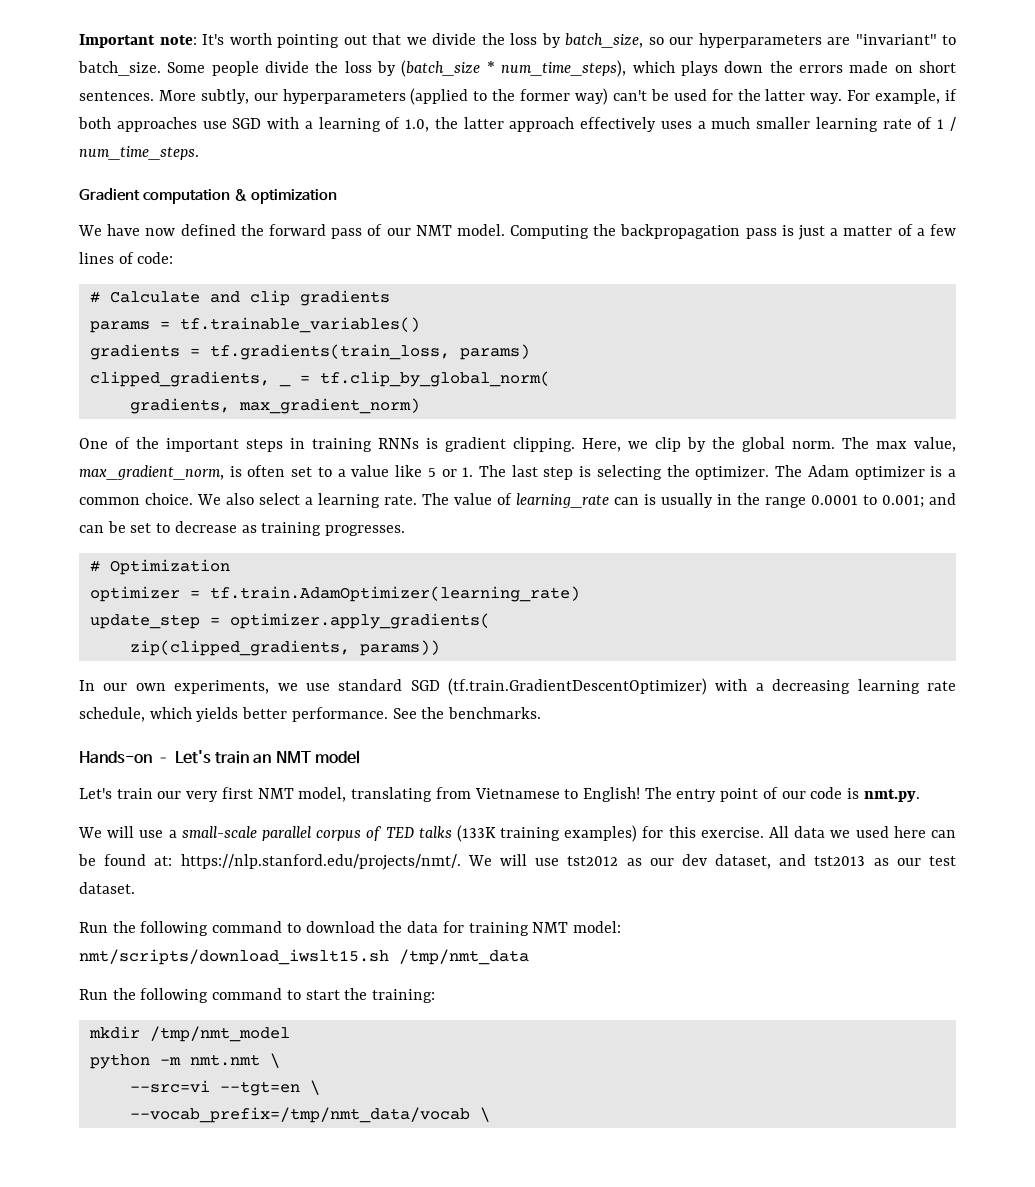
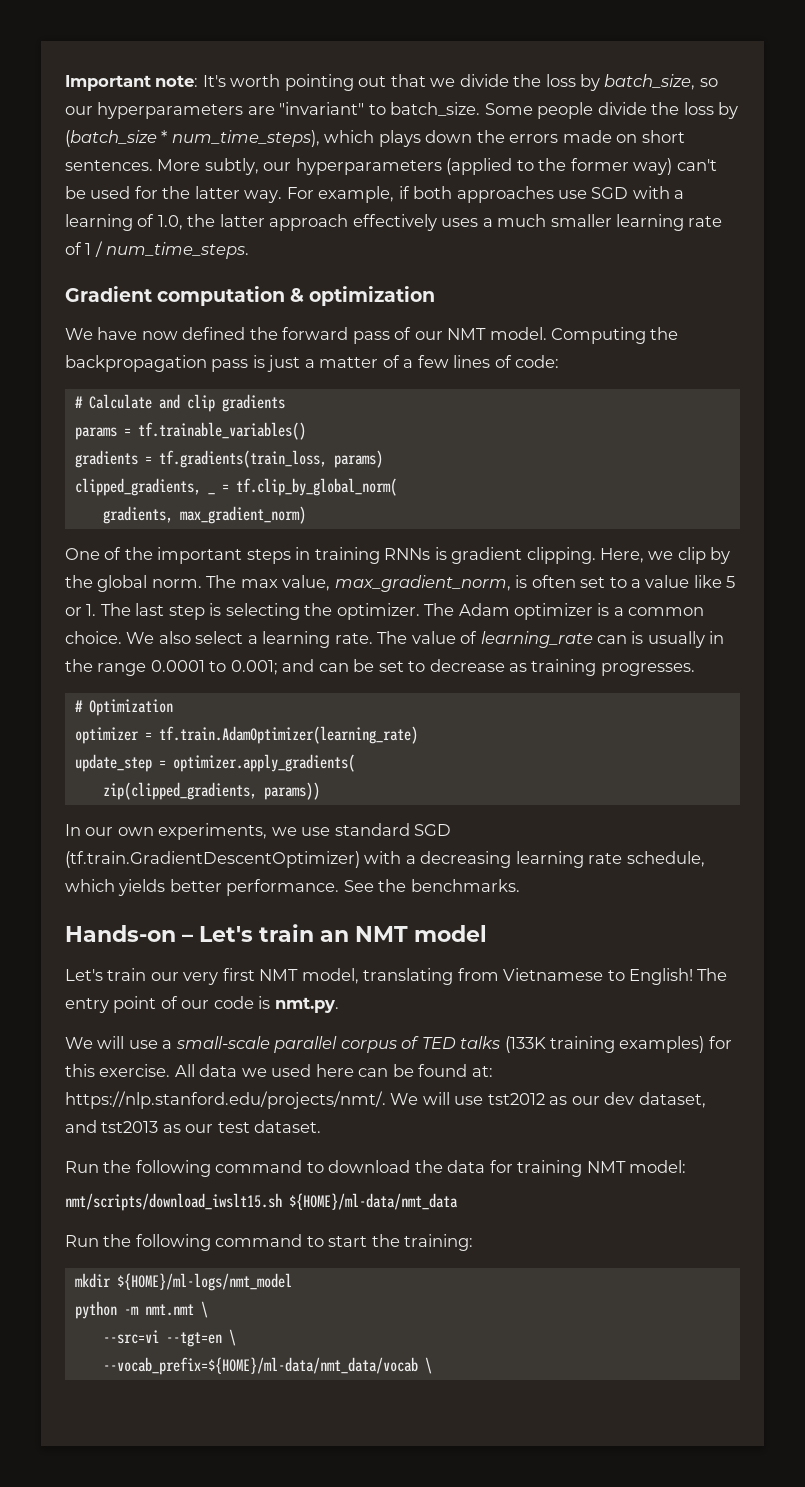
[399,949,529,965] /tmp/nmt_data -> [289,1193,458,1210] ${HOME}/ml-data/nmt_data
[149,1026,290,1042] /tmp/nmt_model -> [116,1273,292,1291] ${HOME}/ml-logs/nmt_model
[129,1107,470,1123] --vocab_prefix=/tmp/nmt_data/vocab -> [102,1357,418,1375] --vocab_prefix=${HOME}/ml-data/nmt_data/vocab

